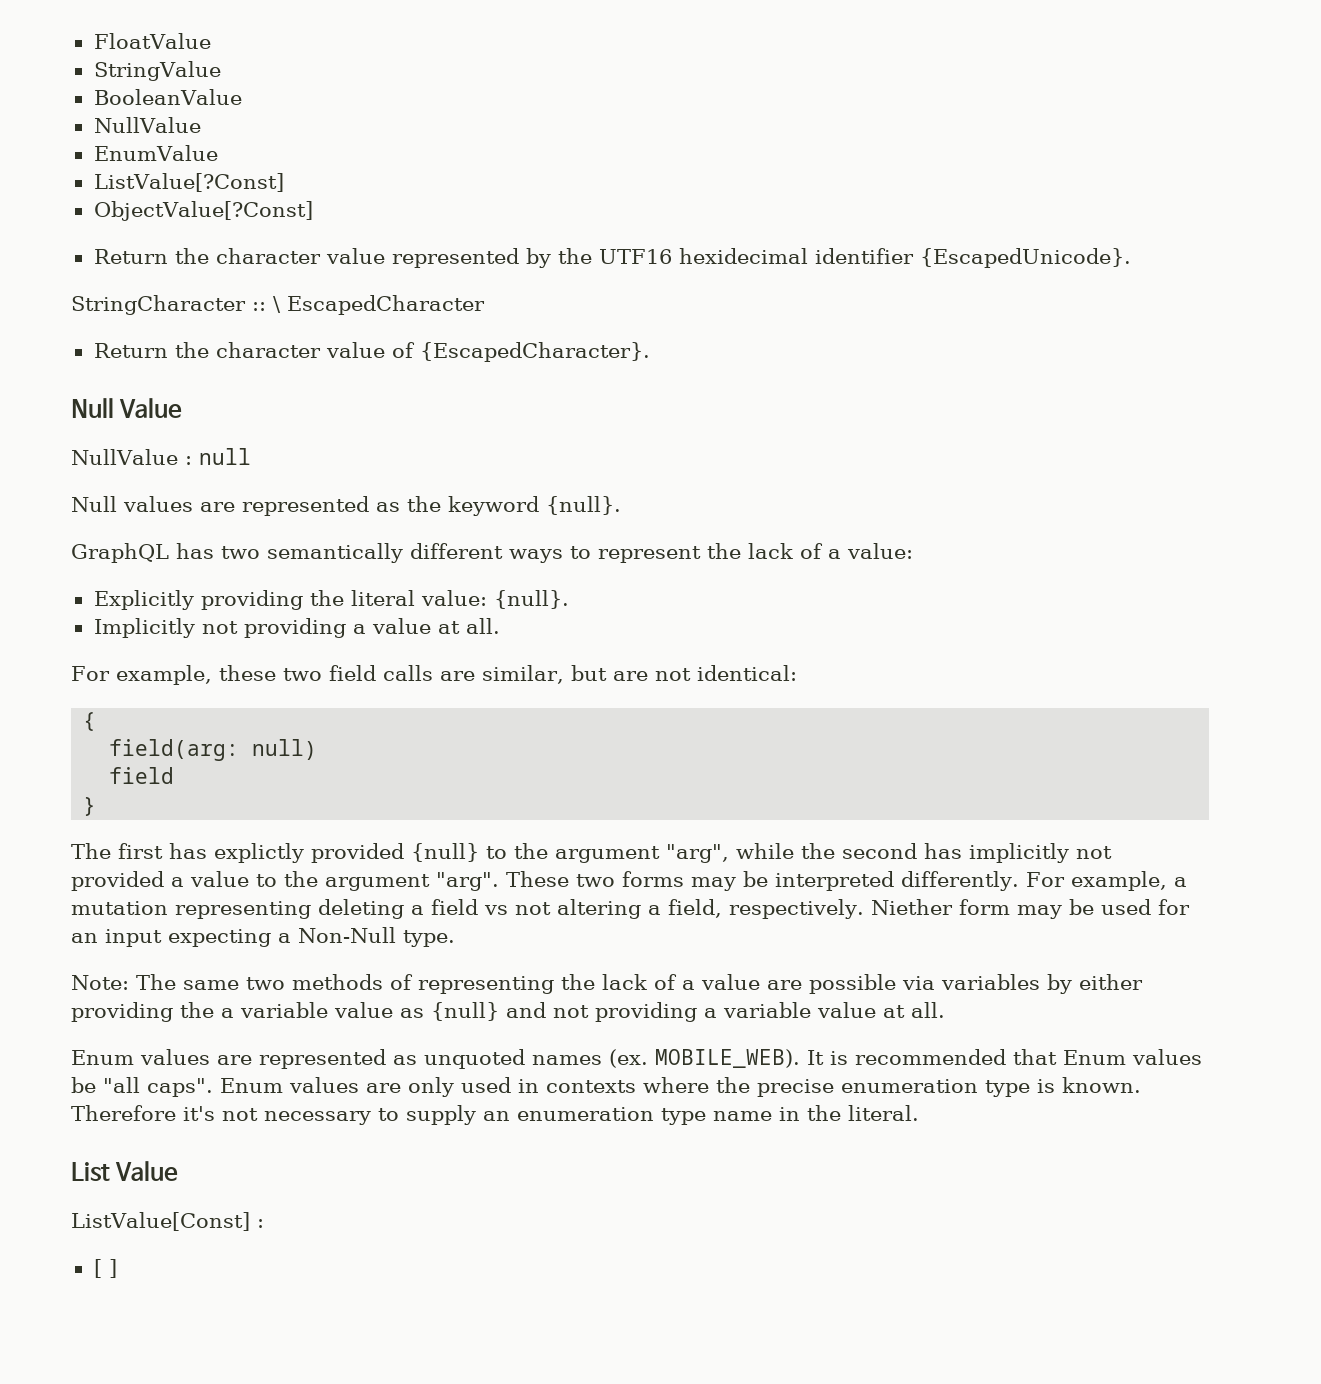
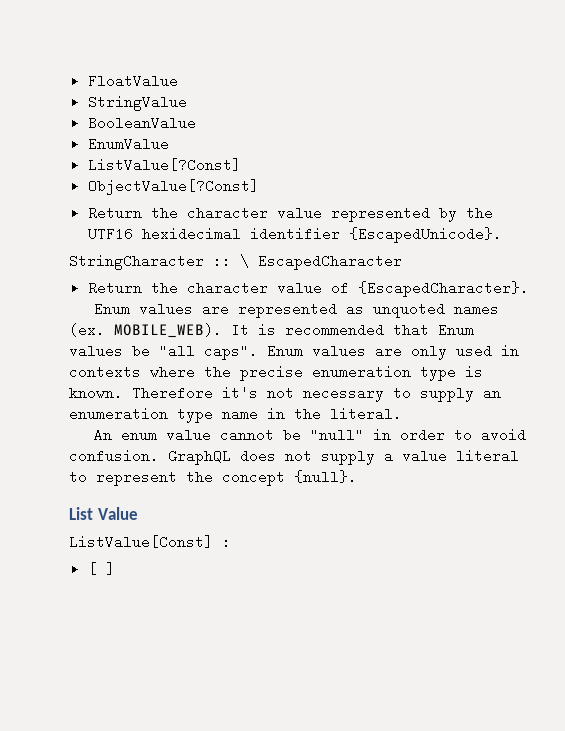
[93,117,201,133] // NullValue -> (196, 123) none
[71,398,183,418] [71,448,251,465] [71,496,621,516] [71,543,913,563] [93,590,569,610] [93,618,500,638] [71,665,797,685] [83,712,97,731] [109,739,318,761] [109,767,175,784] [83,797,97,816] [71,843,1112,863] [71,871,1187,891] [71,899,1190,919] [71,927,455,947] [71,974,1143,994] [71,1002,945,1022] // Null Value // NullValue : null // Null values are represented as the keyword {null}. // GraphQL has two semantically different ways to represent the lack of a value: // Explicitly providing the literal value: {null}. // Implicitly not providing a value at all. // For example, these two field calls are similar, but are not identical: // { // field(arg: null) // field // } // The first has explictly provided {null} to the argument "arg", while the second has implicitly not provided a value to the argument "arg". These two forms may be interpreted differently. For example, a mutation representing deleting a field vs not altering a field, respectively. Niether form may be used for an input expecting a Non-Null type. // Note: The same two methods of representing the lack of a value are possible via variables by either providing the a variable value as {null} and not providing a variable value at all. -> (529, 289) none
(919, 1113) none -> [93,428,526,442] [69,449,519,465] [69,470,357,486] // An enum value cannot be "null" in order to avoid confusion. GraphQL does not supply a value literal to represent the concept {null}.

